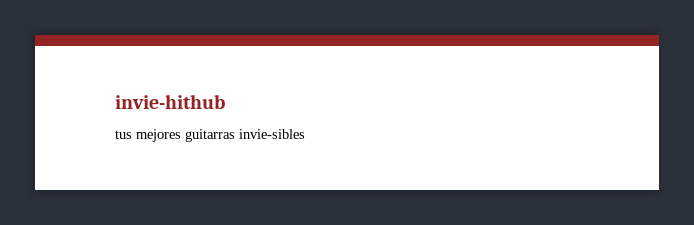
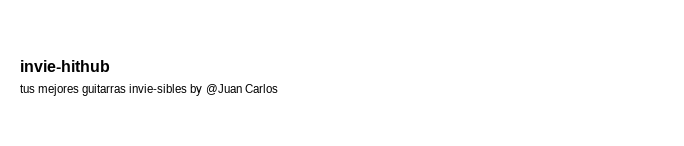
(305, 134) none -> [190,84,278,96] by @Juan Carlos

